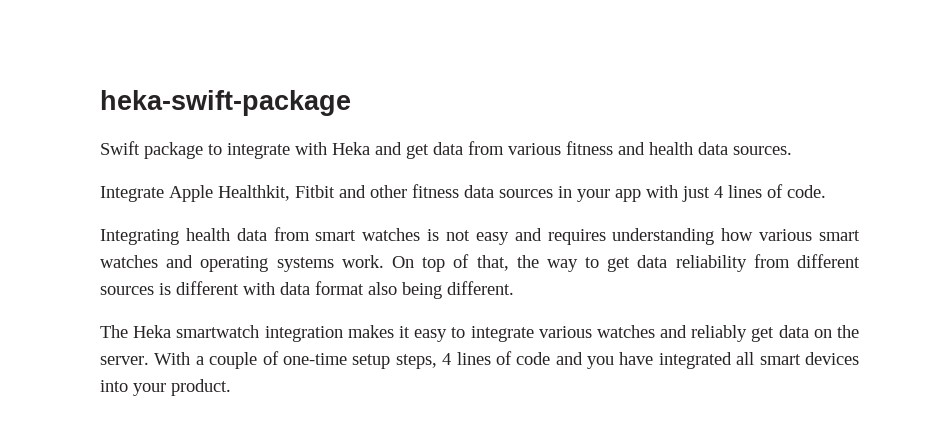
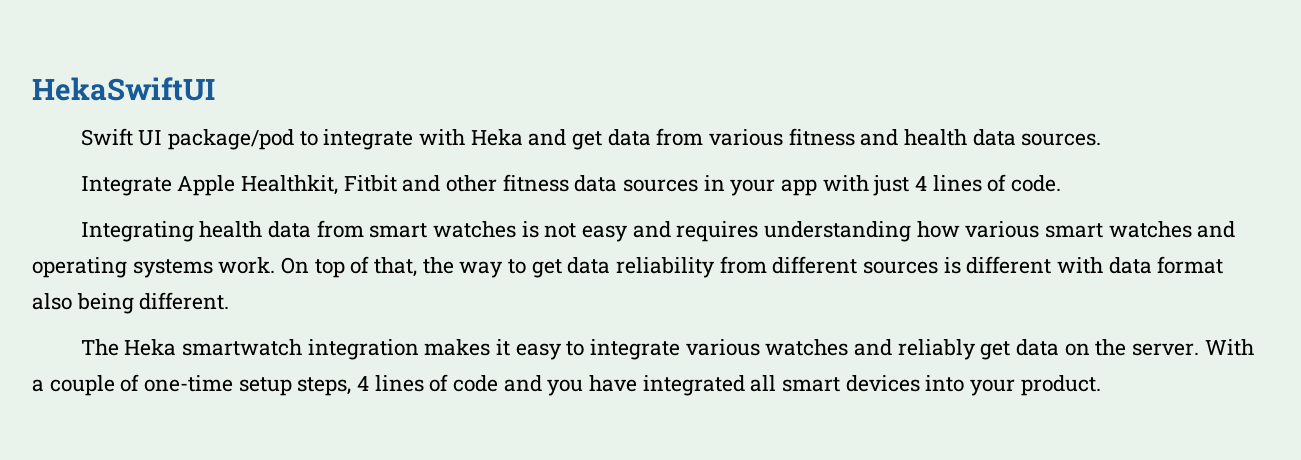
[100,90,351,116] heka-swift-package -> [32,77,215,101] HekaSwiftUI
[144,142,203,159] package -> [138,129,295,150] UI package/pod

